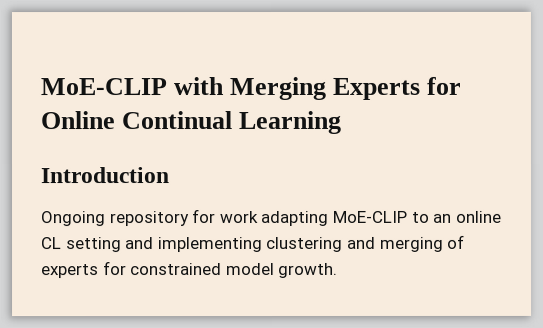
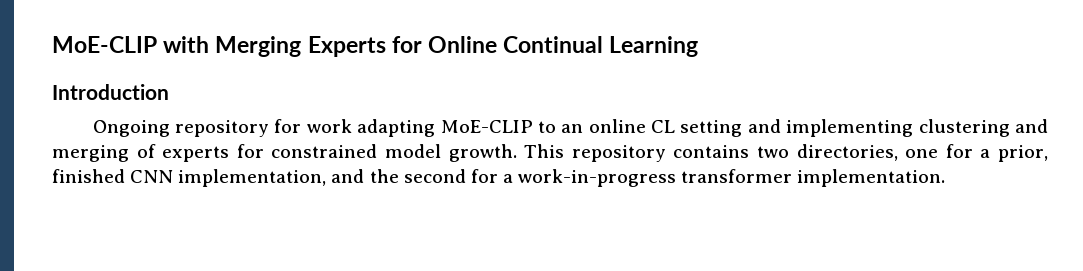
(339, 270) none -> [524,144,1049,162] [52,169,946,187] This repository contains two directories, one for a prior, finished CNN implementation, and the second for a work-in-progress transformer implementation.

